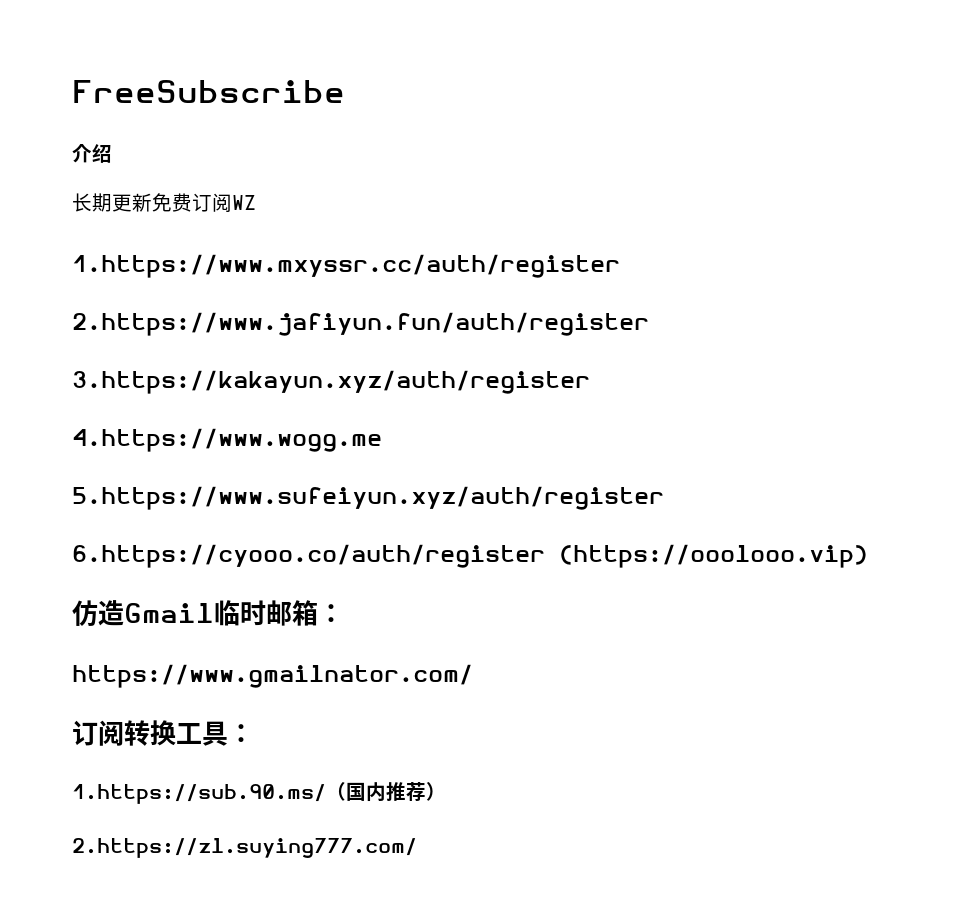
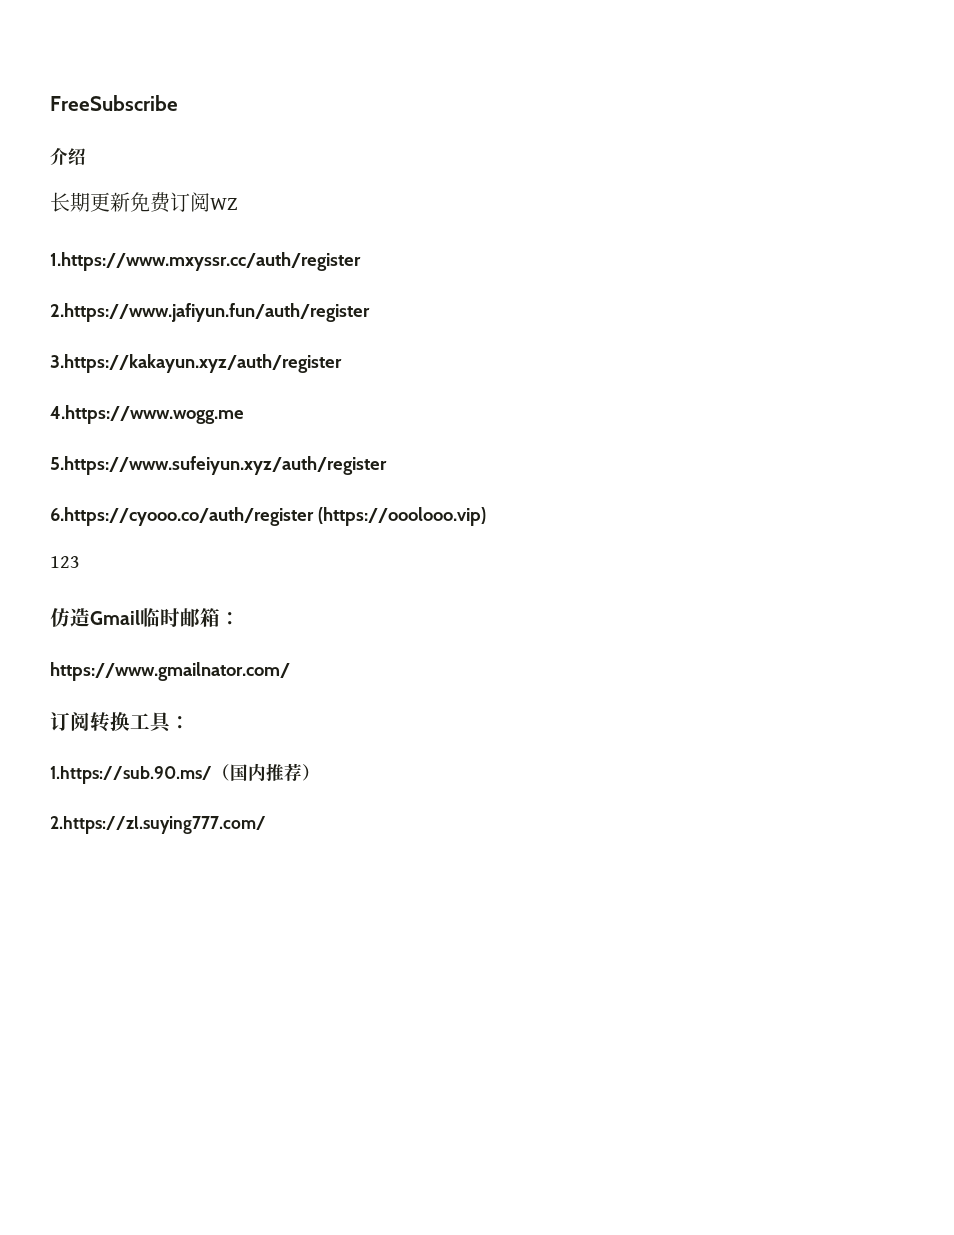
(868, 556) none -> [50,556,80,568] // 123

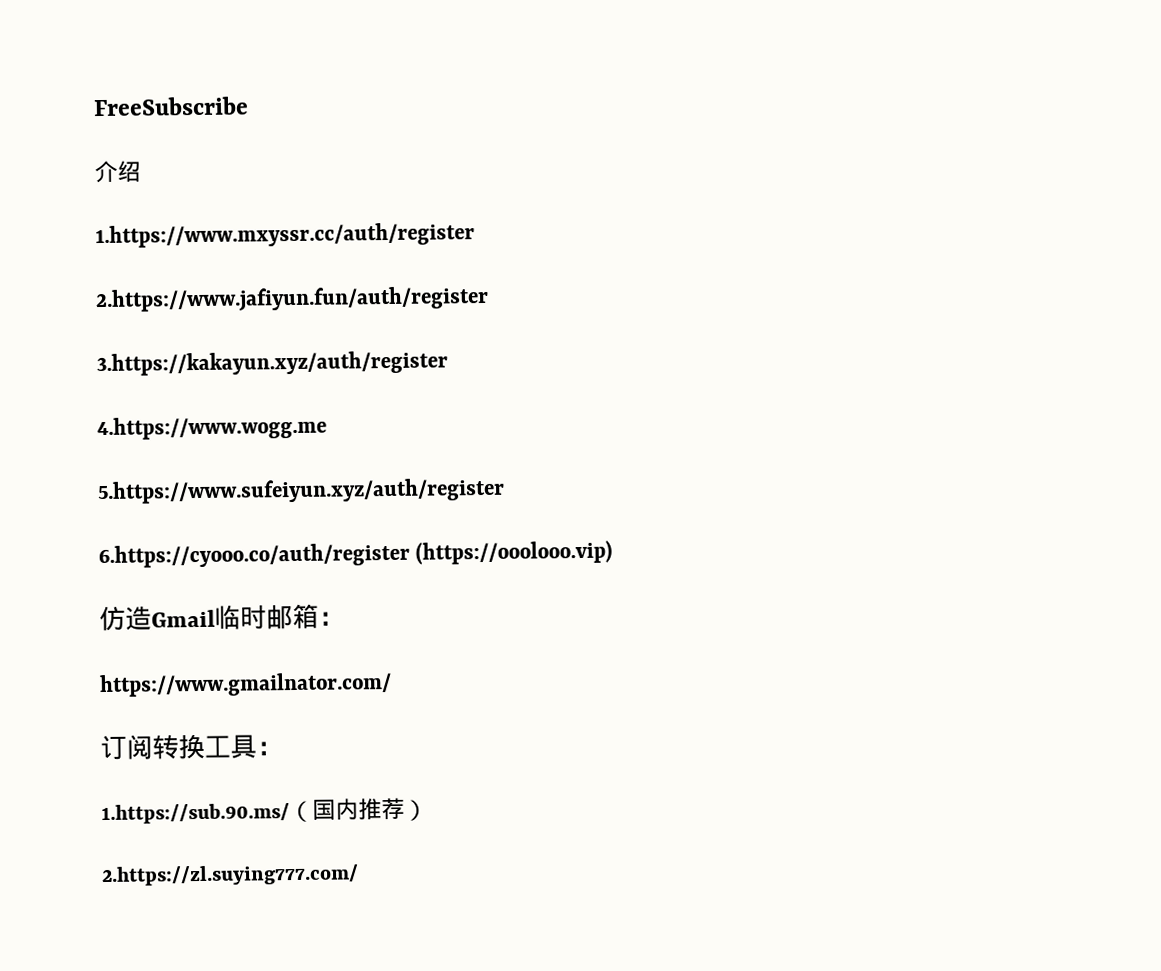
[50,192,238,213] // 长期更新免费订阅WZ -> (141, 171) none
[50,556,80,568] // 123 -> (614, 552) none

